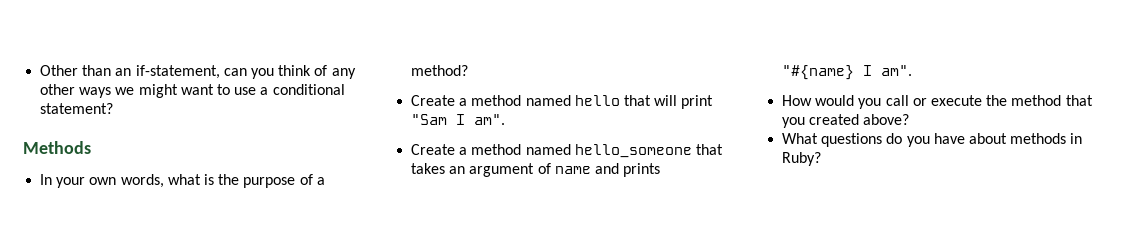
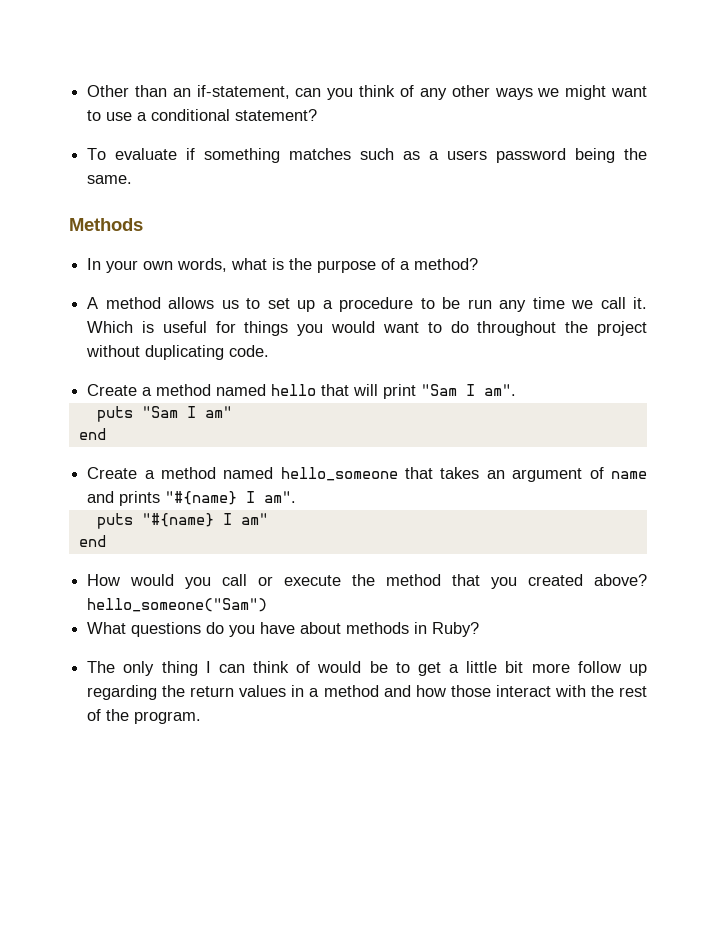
(114, 108) none -> [87,148,648,163] [87,175,133,184] // To evaluate if something matches such as a users password being the same.
(469, 70) none -> [87,297,648,312] [87,321,647,336] [86,345,270,360] // A method allows us to set up a procedure to be run any time we call it. Which is useful for things you would want to do throughout the project without duplicating code.
(506, 119) none -> [96,406,232,422] [78,428,106,440] // puts "Sam I am" // end
(913, 70) none -> [96,513,268,529] [78,535,106,547] // puts "#{name} I am" // end
(910, 119) none -> [87,598,268,612] hello_someone("Sam")
(822, 159) none -> [87,661,648,676] [87,685,647,700] [87,709,202,724] // The only thing I can think of would be to get a little bit more follow up regarding the return values in a method and how those interact with the rest of the program.

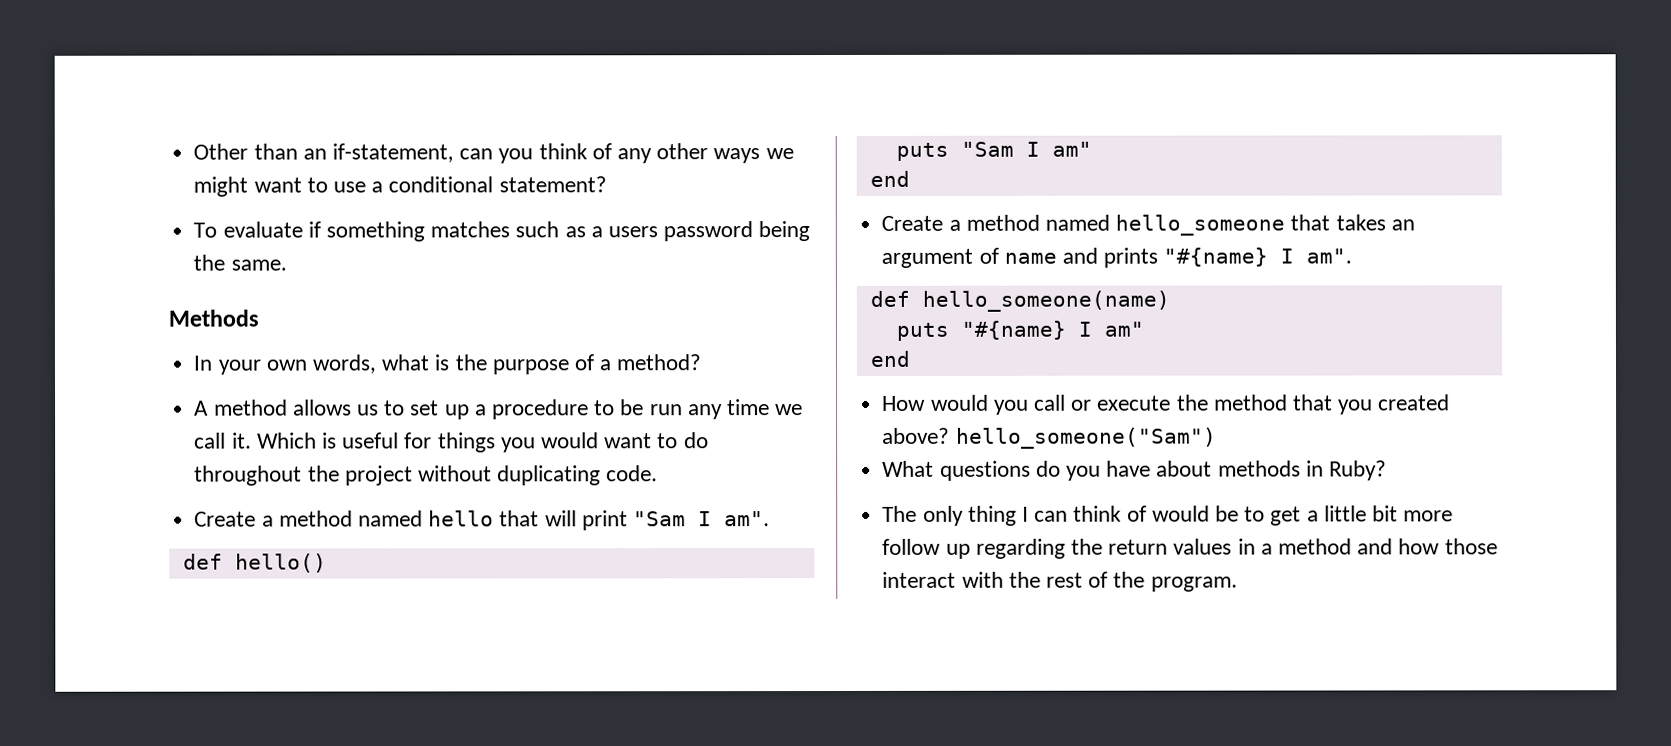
(517, 390) none -> [182,553,327,573] // def hello()
(297, 497) none -> [869,290,1170,312] // def hello_someone(name)

